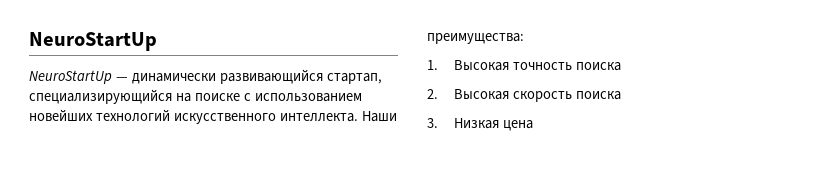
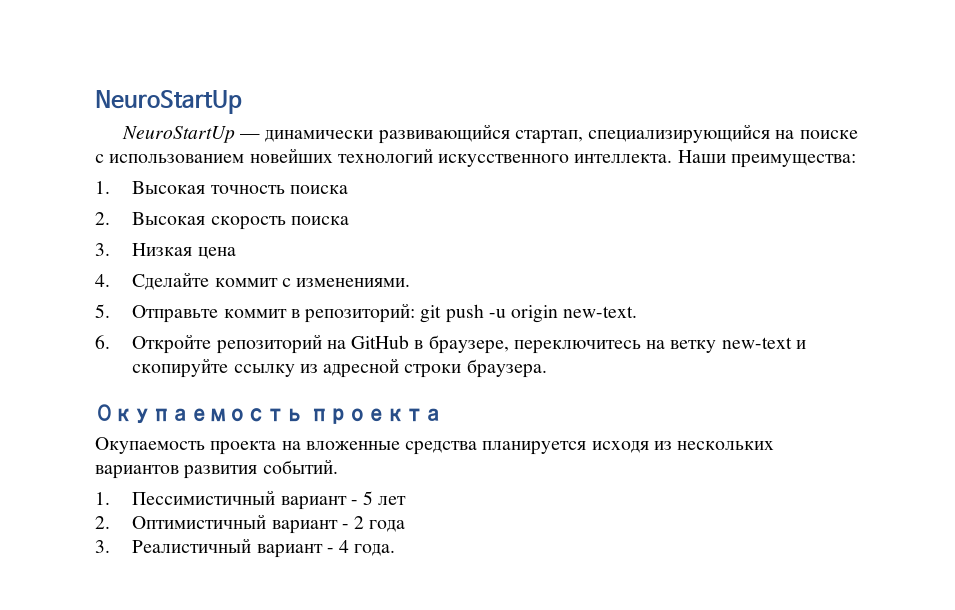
(533, 125) none -> [95,272,411,290] [95,303,638,323] [95,334,807,354] [132,358,547,378] [95,404,443,424] [95,437,775,455] [95,459,338,479] [95,490,407,510] [95,514,406,534] [95,538,396,558] // 4. Сделайте коммит с изменениями. // 5. Отправьте коммит в репозиторий: git push -u origin new-text. // 6. Откройте репозиторий на GitHub в браузере, переключитесь на ветку new-text и скопируйте ссылку из адресной строки браузера. // Окупаемость проекта // Окупаемость проекта на вложенные средства планируется исходя из нескольких вариантов развития событий. // 1. Пессимистичный вариант - 5 лет // 2. Оптимистичный вариант - 2 года // 3. Реалистичный вариант - 4 года.

